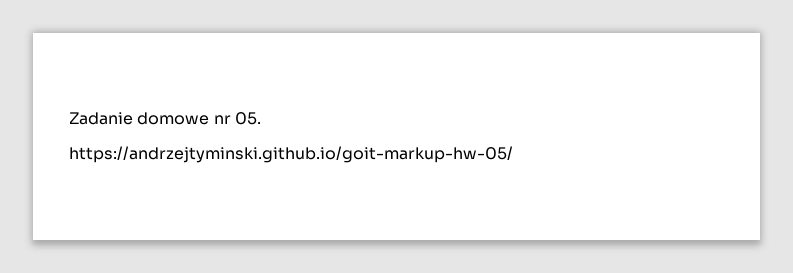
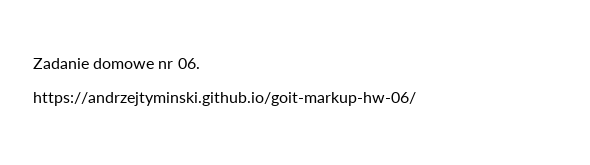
[234,112,261,125] [69,146,513,163] 05. // https://andrzejtyminski.github.io/goit-markup-hw-05/ -> [177,58,200,69] [33,92,416,106] 06. // https://andrzejtyminski.github.io/goit-markup-hw-06/

